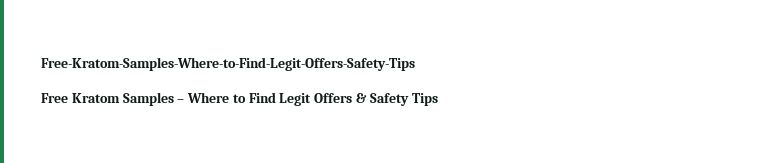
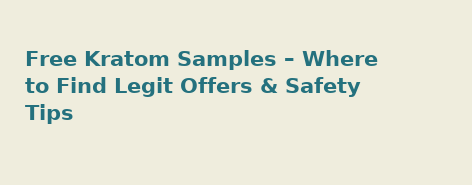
[41,57,415,71] Free-Kratom-Samples-Where-to-Find-Legit-Offers-Safety-Tips // -> (25, 58) none

